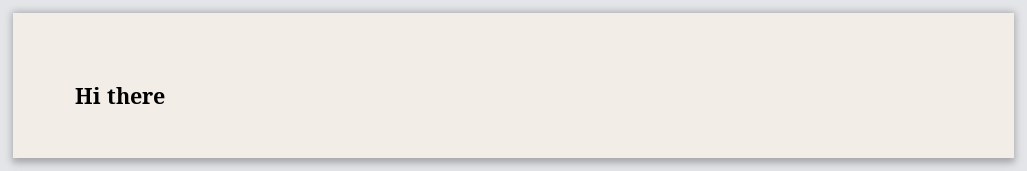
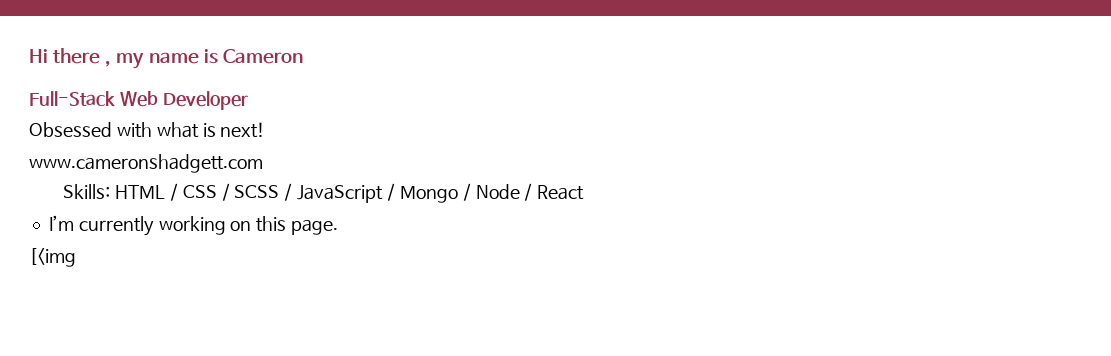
(165, 95) none -> [105,49,303,69] [29,91,248,110] [29,122,266,138] [29,154,263,173] [63,183,585,203] [48,215,339,236] [29,248,76,267] , my name is Cameron // Full-Stack Web Developer // Obsessed with what is next! // www.cameronshadgett.com // Skills: HTML / CSS / SCSS / JavaScript / Mongo / Node / React // I’m currently working on this page. // [<img

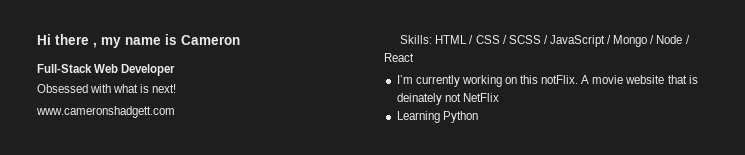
[291,219,339,235] [29,248,76,267] page. // [<img -> [541,75,698,84] [396,93,499,105] [396,111,478,123] notFlix. A movie website that is deinately not NetFlix // Learning Python

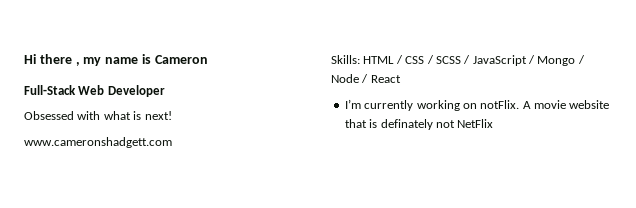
[520,75,539,84] this -> (477, 106) none
[396,93,442,105] deinately -> [380,119,433,130] definately
[396,111,478,123] // Learning Python -> (494, 123) none

